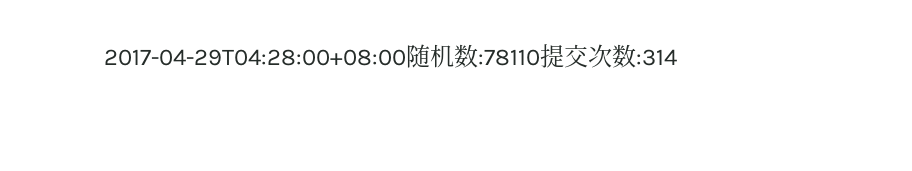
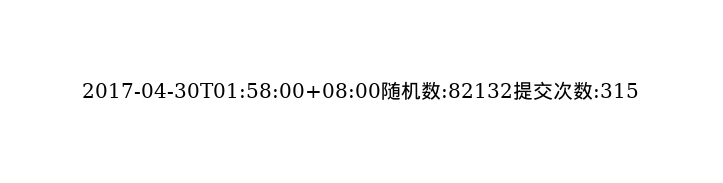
[104,44,540,68] 2017-04-29T04:28:00+08:00随机数:78110 -> [82,81,513,100] 2017-04-30T01:58:00+08:00随机数:82132
[636,49,677,66] :314 -> [593,83,639,98] :315

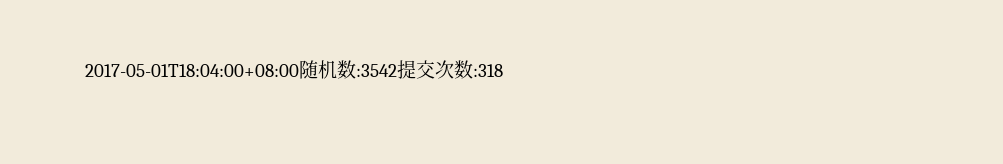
[82,81,513,100] 2017-04-30T01:58:00+08:00随机数:82132 -> [85,60,397,79] 2017-05-01T18:04:00+08:00随机数:3542
[593,83,639,98] :315 -> [473,64,503,77] :318

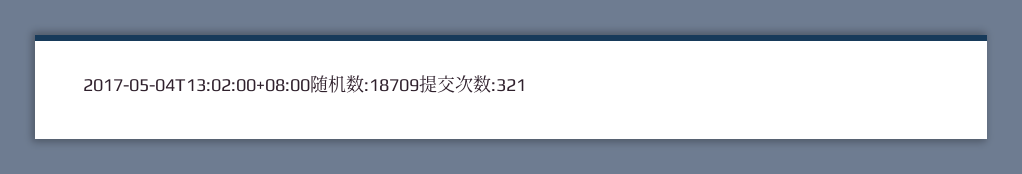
[85,60,397,79] 2017-05-01T18:04:00+08:00随机数:3542 -> [83,75,419,93] 2017-05-04T13:02:00+08:00随机数:18709
[473,64,503,77] :318 -> [491,79,526,92] :321

